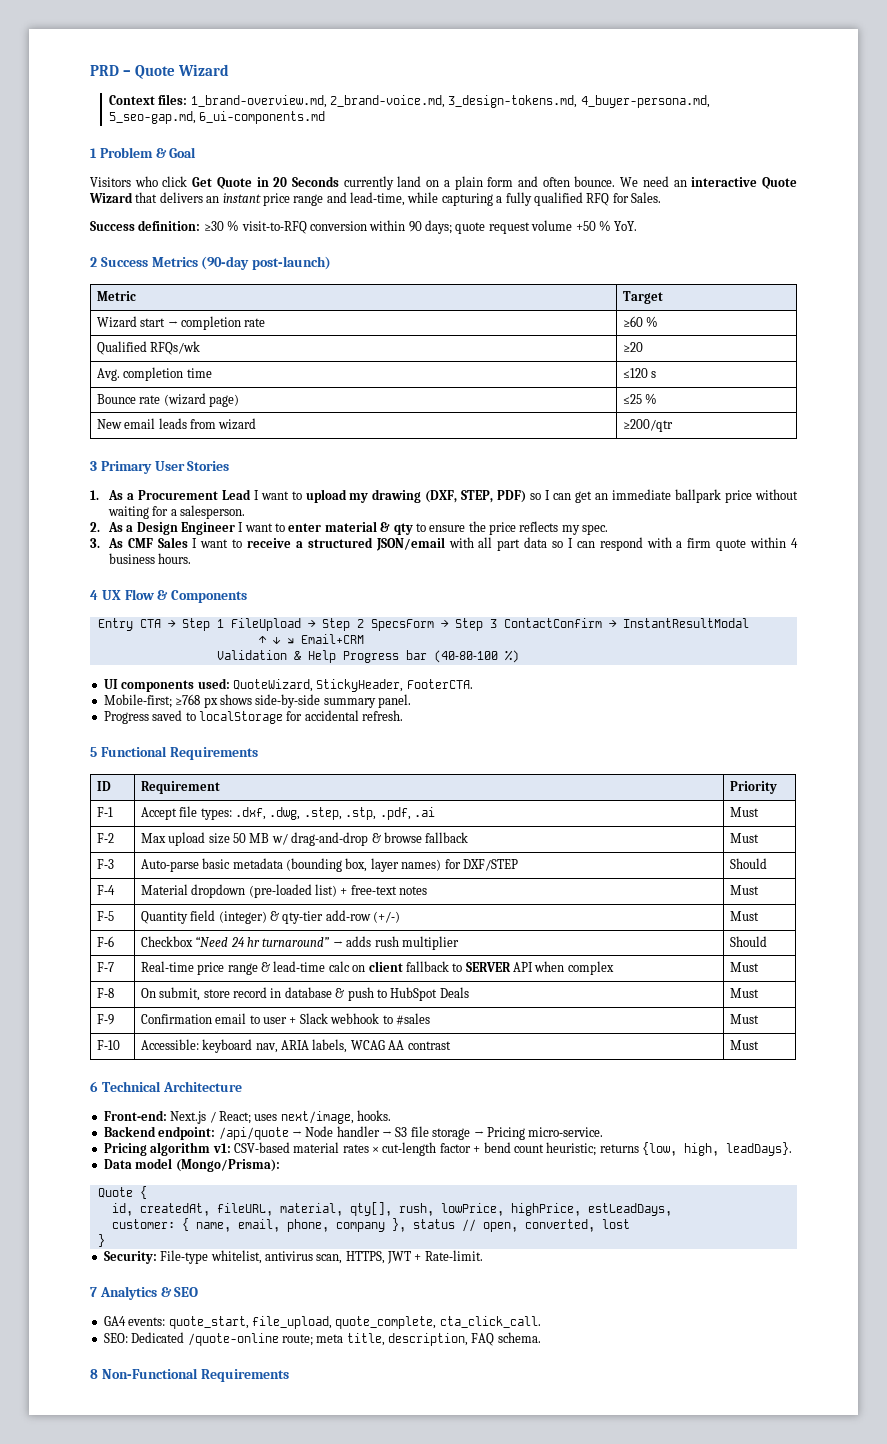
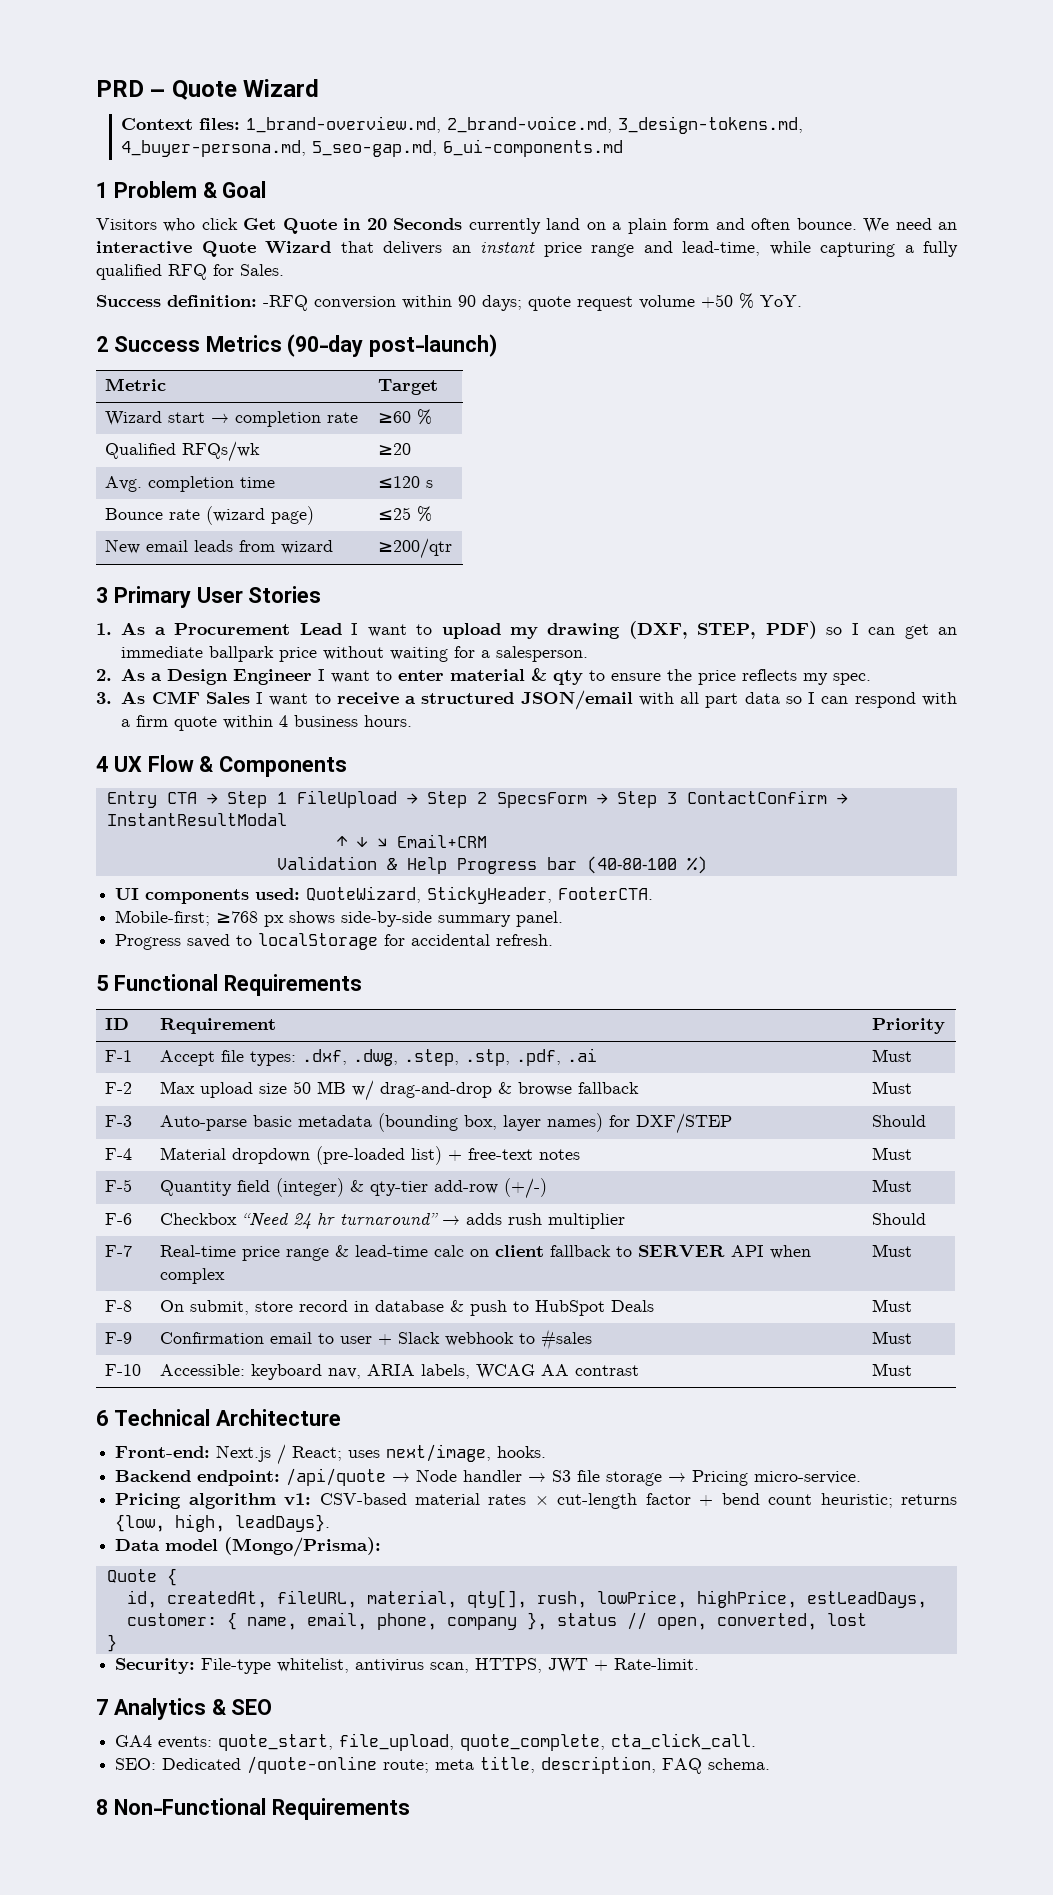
[203,220,307,234] ≥30 % visit‑to‑RFQ -> [263,295,308,311] ‑RFQ

